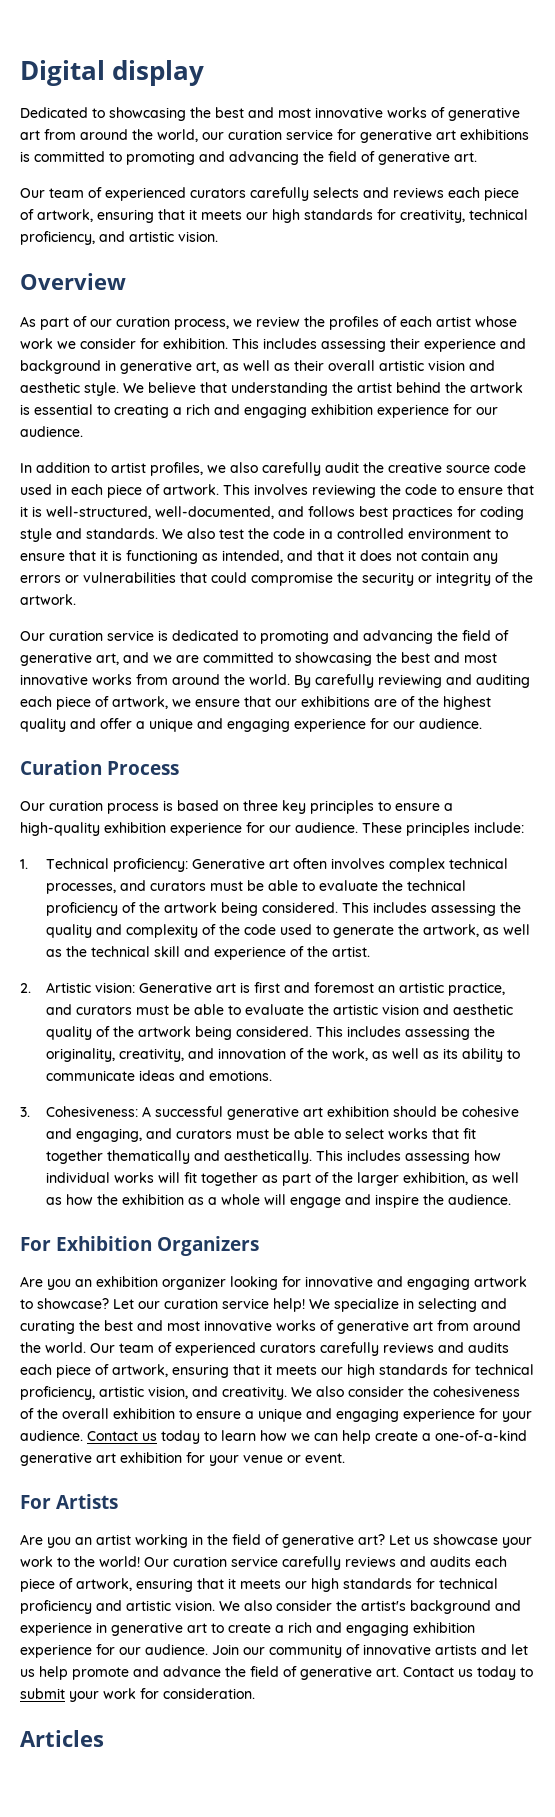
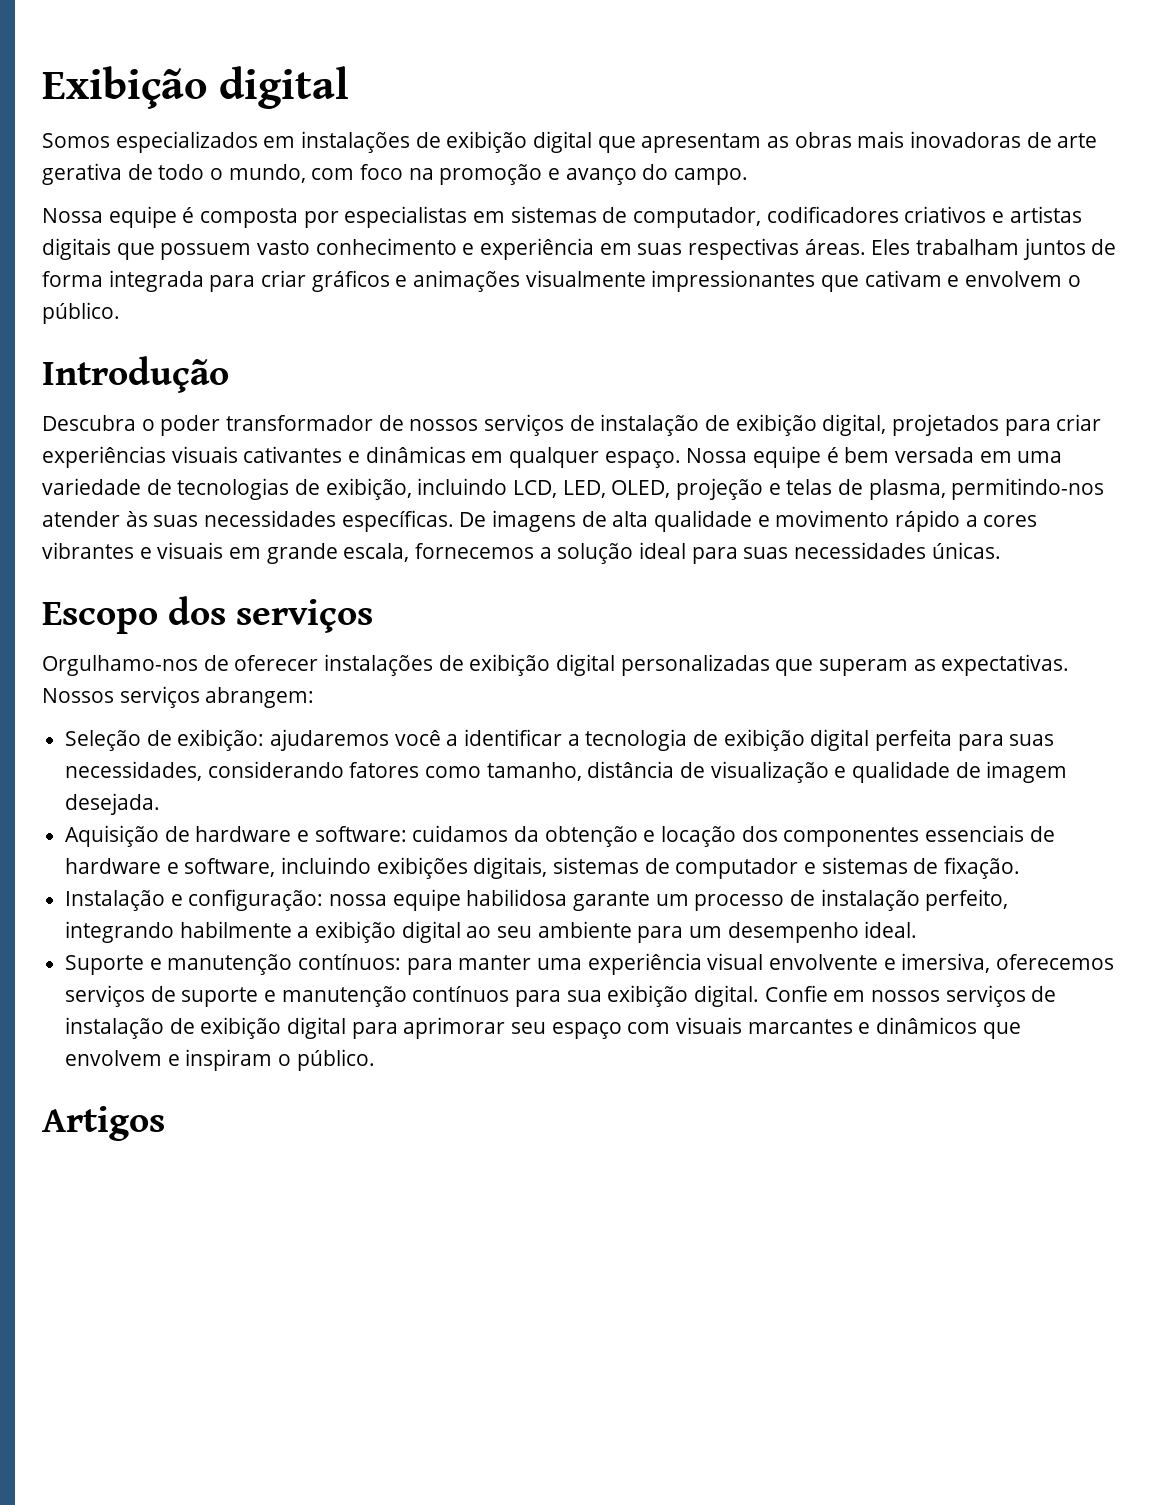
[20,60,204,86] [20,107,520,121] [20,129,529,143] [20,151,477,165] [20,187,519,201] [20,209,528,223] [20,231,218,245] [20,273,126,290] [20,316,517,330] [20,338,526,352] [20,360,495,374] [20,382,523,396] [20,404,498,418] [20,426,83,437] [20,462,526,476] [20,484,534,498] [20,506,524,520] [20,528,508,542] [20,550,498,564] [20,572,533,586] [20,594,76,605] [20,630,509,644] [20,652,497,666] [20,674,530,688] [20,696,491,710] [20,718,482,732] [20,760,180,775] [20,800,453,814] [20,822,524,836] [20,858,509,872] [46,880,467,894] [46,902,522,916] [46,924,531,938] [46,946,371,960] [20,982,506,996] [46,1004,514,1015] [46,1026,496,1040] [46,1048,521,1062] [46,1070,273,1081] [20,1106,520,1120] [46,1128,477,1142] [46,1150,502,1164] [46,1172,520,1186] [46,1194,512,1208] [20,1236,260,1256] [20,1276,527,1290] [20,1298,507,1312] [20,1320,521,1334] [20,1342,509,1356] [20,1364,534,1378] [20,1386,520,1400] [20,1408,532,1422] [20,1430,527,1444] [20,1452,345,1466] [20,1494,119,1509] [20,1534,532,1548] [20,1556,507,1570] [20,1578,498,1592] [20,1600,521,1614] [20,1622,475,1636] [20,1644,528,1658] [20,1666,533,1680] [20,1688,255,1702] [20,1730,104,1747] Digital display // Dedicated to showcasing the best and most innovative works of generative art from around the world, our curation service for generative art exhibitions is committed to promoting and advancing the field of generative art. // Our team of experienced curators carefully selects and reviews each piece of artwork, ensuring that it meets our high standards for creativity, technical proficiency, and artistic vision. // Overview // As part of our curation process, we review the profiles of each artist whose work we consider for exhibition. This includes assessing their experience and background in generative art, as well as their overall artistic vision and aesthetic style. We believe that understanding the artist behind the artwork is essential to creating a rich and engaging exhibition experience for our audience. // In addition to artist profiles, we also carefully audit the creative source code used in each piece of artwork. This involves reviewing the code to ensure that it is well-structured, well-documented, and follows best practices for coding style and standards. We also test the code in a controlled environment to ensure that it is functioning as intended, and that it does not contain any errors or vulnerabilities that could compromise the security or integrity of the artwork. // Our curation service is dedicated to promoting and advancing the field of generative art, and we are committed to showcasing the best and most innovative works from around the world. By carefully reviewing and auditing each piece of artwork, we ensure that our exhibitions are of the highest quality and offer a unique and engaging experience for our audience. // Curation Process // Our curation process is based on three key principles to ensure a high-quality exhibition experience for our audience. These principles include: // 1. Technical proficiency: Generative art often involves complex technical processes, and curators must be able to evaluate the technical proficiency of the artwork being considered. This includes assessing the quality and complexity of the code used to generate the artwork, as well as the technical skill and experience of the artist. // 2. Artistic vision: Generative art is first and foremost an artistic practice, and curators must be able to evaluate the artistic vision and aesthetic quality of the artwork being considered. This includes assessing the originality, creativity, and innovation of the work, as well as its ability to communicate ideas and emotions. // 3. Cohesiveness: A successful generative art exhibition should be cohesive and engaging, and curators must be able to select works that fit together thematically and aesthetically. This includes assessing how individual works will fit together as part of the larger exhibition, as well as how the exhibition as a whole will engage and inspire the audience. // For Exhibition Organizers // Are you an exhibition organizer looking for innovative and engaging artwork to showcase? Let our curation service help! We specialize in selecting and curating the best and most innovative works of generative art from around the world. Our team of experienced curators carefully reviews and audits each piece of artwork, ensuring that it meets our high standards for technical proficiency, artistic vision, and creativity. We also consider the cohesiveness of the overall exhibition to ensure a unique and engaging experience for your audience. Contact us today to learn how we can help create a one-of-a-kind generative art exhibition for your venue or event. // For Artists // Are you an artist working in the field of generative art? Let us showcase your work to the world! Our curation service carefully reviews and audits each piece of artwork, ensuring that it meets our high standards for technical proficiency and artistic vision. We also consider the artist's background and experience in generative art to create a rich and engaging exhibition experience for our audience. Join our community of innovative artists and let us help promote and advance the field of generative art. Contact us today to submit your work for consideration. // Articles -> [42,66,349,109] [42,131,1098,153] [42,163,749,185] [42,206,1082,228] [42,238,1117,260] [42,270,1081,292] [42,302,120,324] [42,356,229,393] [42,414,1102,436] [42,446,1063,468] [42,478,1105,500] [42,510,1038,532] [42,542,1001,564] [42,596,374,634] [42,654,1070,676] [42,686,315,708] [65,729,1055,751] [65,761,1068,783] [65,793,161,815] [65,825,1055,847] [65,857,1021,879] [65,889,1009,911] [65,921,918,943] [65,953,1115,975] [65,985,1057,1007] [65,1017,1021,1039] [65,1049,375,1071] [42,1106,165,1141] Exibição digital // Somos especializados em instalações de exibição digital que apresentam as obras mais inovadoras de arte gerativa de todo o mundo, com foco na promoção e avanço do campo. // Nossa equipe é composta por especialistas em sistemas de computador, codificadores criativos e artistas digitais que possuem vasto conhecimento e experiência em suas respectivas áreas. Eles trabalham juntos de forma integrada para criar gráficos e animações visualmente impressionantes que cativam e envolvem o público. // Introdução // Descubra o poder transformador de nossos serviços de instalação de exibição digital, projetados para criar experiências visuais cativantes e dinâmicas em qualquer espaço. Nossa equipe é bem versada em uma variedade de tecnologias de exibição, incluindo LCD, LED, OLED, projeção e telas de plasma, permitindo-nos atender às suas necessidades específicas. De imagens de alta qualidade e movimento rápido a cores vibrantes e visuais em grande escala, fornecemos a solução ideal para suas necessidades únicas. // Escopo dos serviços // Orgulhamo-nos de oferecer instalações de exibição digital personalizadas que superam as expectativas. Nossos serviços abrangem: // Seleção de exibição: ajudaremos você a identificar a tecnologia de exibição digital perfeita para suas necessidades, considerando fatores como tamanho, distância de visualização e qualidade de imagem desejada. // Aquisição de hardware e software: cuidamos da obtenção e locação dos componentes essenciais de hardware e software, incluindo exibições digitais, sistemas de computador e sistemas de fixação. // Instalação e configuração: nossa equipe habilidosa garante um processo de instalação perfeito, integrando habilmente a exibição digital ao seu ambiente para um desempenho ideal. // Suporte e manutenção contínuos: para manter uma experiência visual envolvente e imersiva, oferecemos serviços de suporte e manutenção contínuos para sua exibição digital. Confie em nossos serviços de instalação de exibição digital para aprimorar seu espaço com visuais marcantes e dinâmicos que envolvem e inspiram o público. // Artigos

